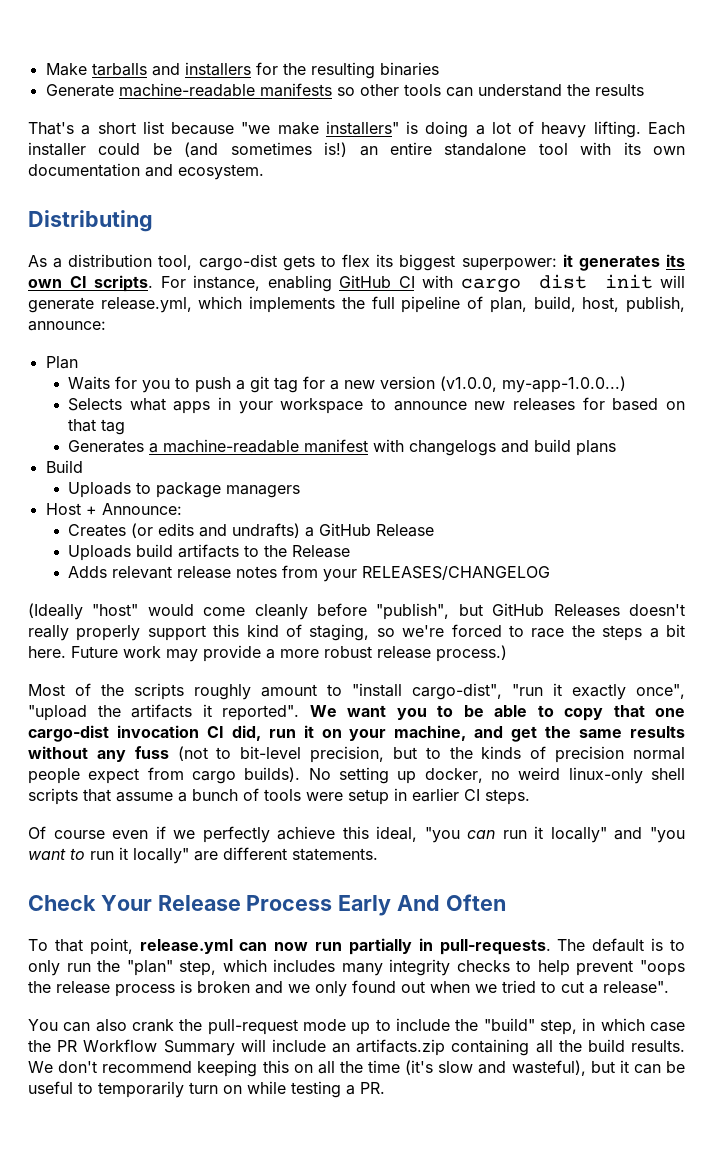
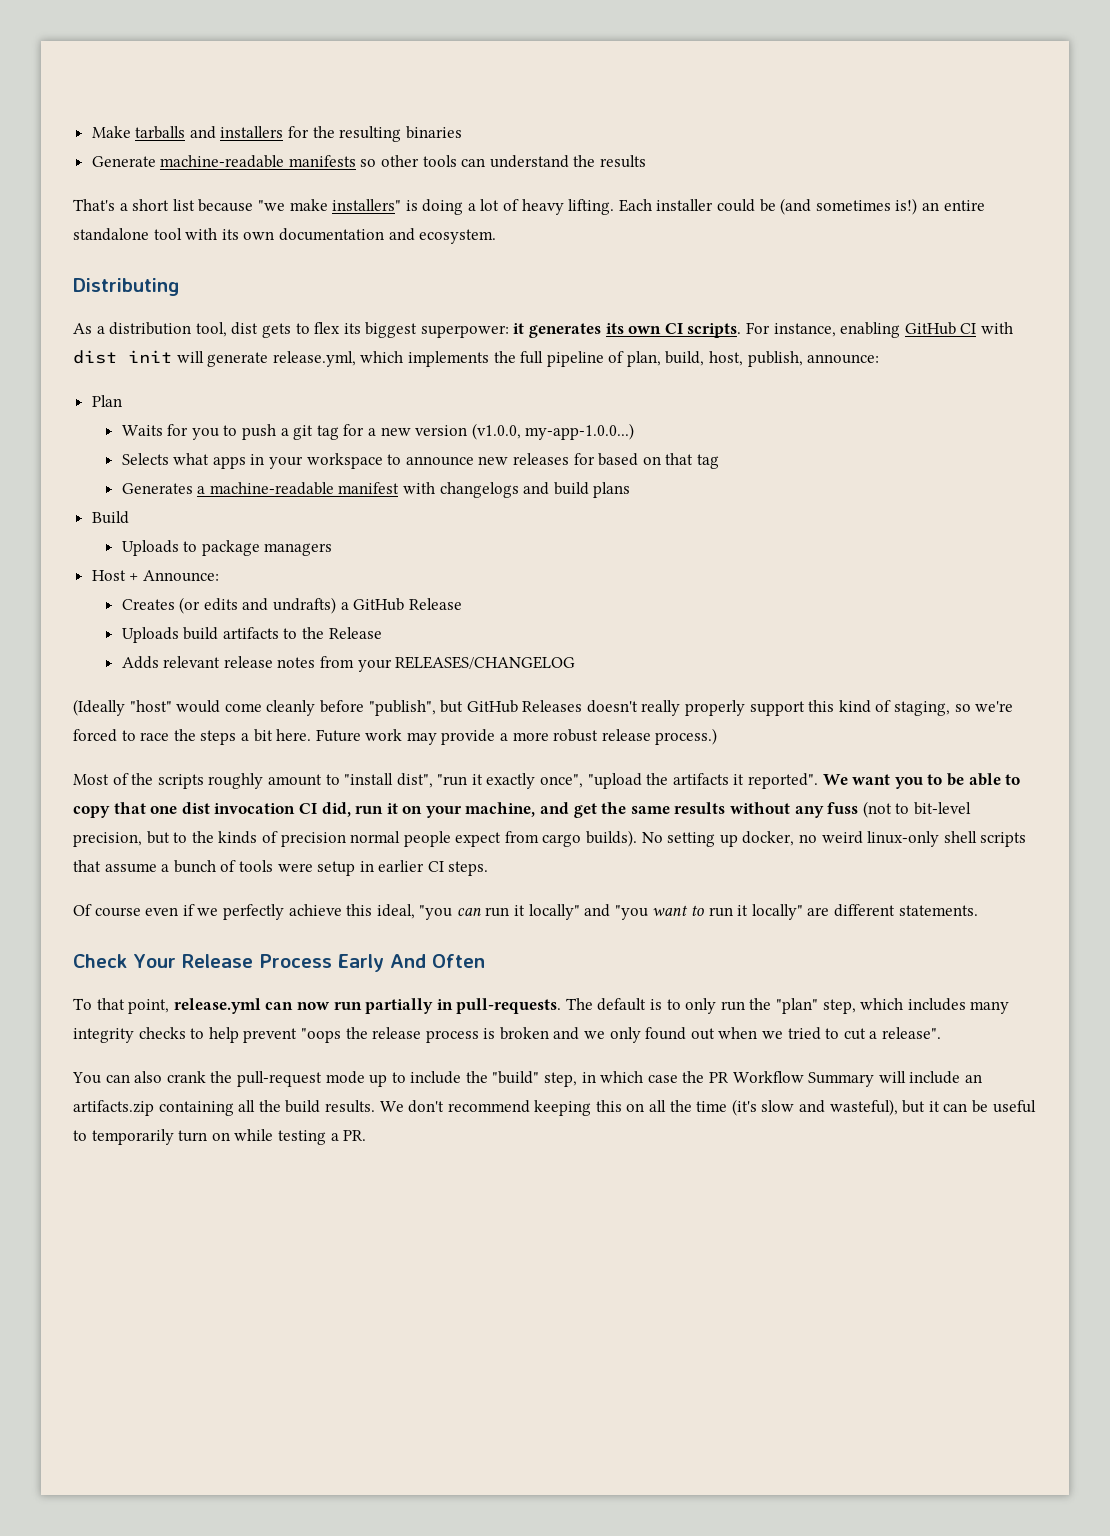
[198,254,277,271] cargo-dist -> [231,322,259,335] dist
[460,278,521,293] cargo -> (1013, 328) none
[412,683,502,700] cargo-dist", -> [396,773,433,788] dist",
[28,725,109,742] cargo-dist -> [181,802,210,814] dist

